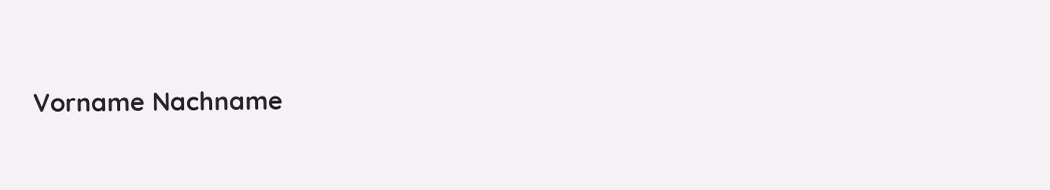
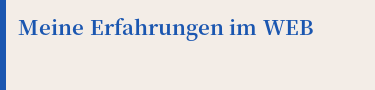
[32,90,284,112] Vorname Nachname -> [18,18,314,41] Meine Erfahrungen im WEB

